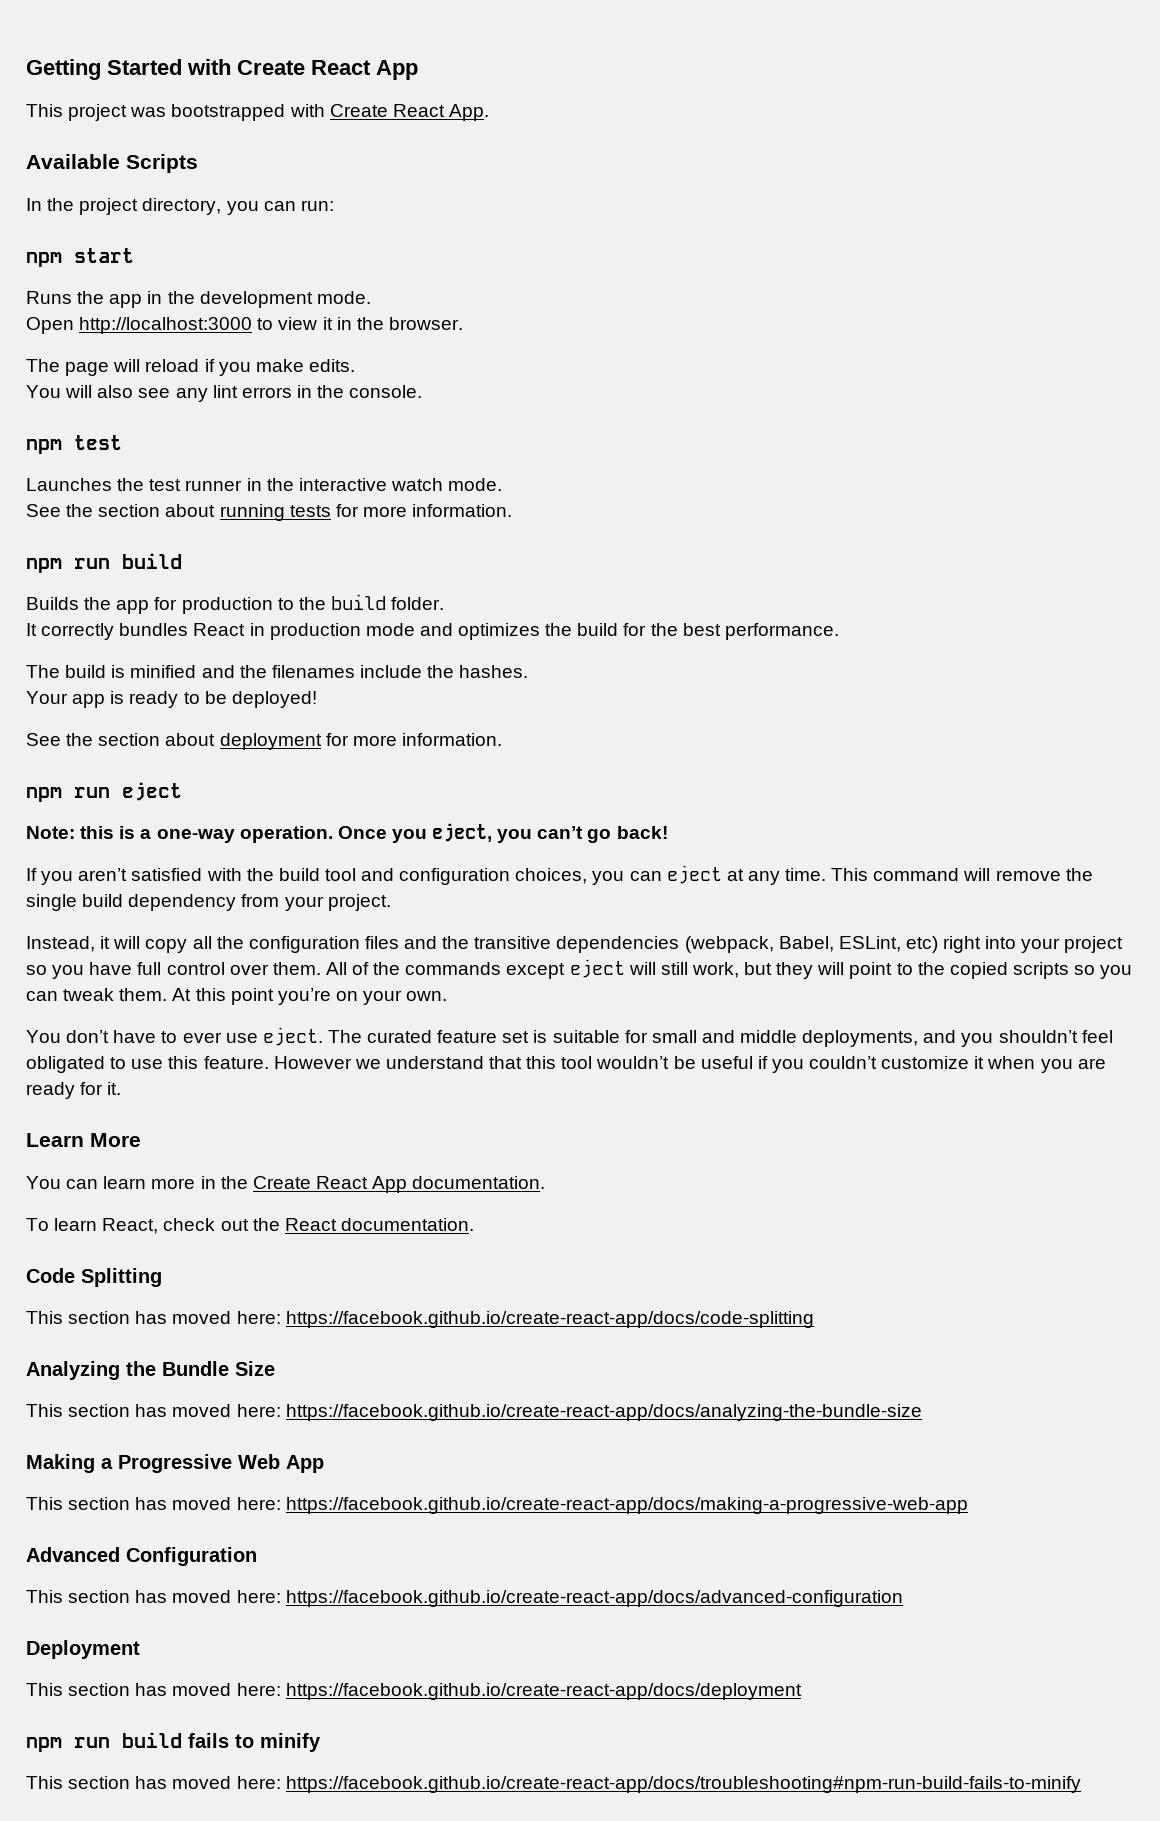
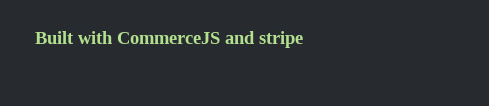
[26,59,418,80] [26,104,489,121] [26,154,198,173] [26,198,334,215] [26,248,134,267] [26,291,371,308] [26,317,463,334] [26,359,355,376] [26,385,423,402] [26,435,122,454] [26,478,503,491] [26,504,513,521] [26,553,182,573] [26,594,445,614] [26,623,839,640] [26,665,529,678] [26,691,317,708] [26,733,502,750] [26,782,182,802] [26,823,668,843] [26,865,1093,885] [26,894,391,911] [26,936,1124,953] [26,959,1133,979] [26,988,448,1005] [26,1027,1113,1047] [26,1056,1106,1073] [26,1082,122,1099] [26,1133,141,1147] [26,1176,546,1193] [26,1218,474,1234] [26,1268,162,1287] [26,1311,814,1328] [26,1361,275,1380] [26,1404,922,1421] [26,1454,324,1473] [26,1497,968,1514] [26,1547,257,1566] [26,1590,903,1607] [26,1640,140,1659] [26,1683,802,1700] [26,1732,321,1752] [26,1776,1081,1793] Getting Started with Create React App // This project was bootstrapped with Create React App. // Available Scripts // In the project directory, you can run: // npm start // Runs the app in the development mode. // Open http://localhost:3000 to view it in the browser. // The page will reload if you make edits. // You will also see any lint errors in the console. // npm test // Launches the test runner in the interactive watch mode. // See the section about running tests for more information. // npm run build // Builds the app for production to the build folder. // It correctly bundles React in production mode and optimizes the build for the best performance. // The build is minified and the filenames include the hashes. // Your app is ready to be deployed! // See the section about deployment for more information. // npm run eject // Note: this is a one-way operation. Once you eject, you can’t go back! // If you aren’t satisfied with the build tool and configuration choices, you can eject at any time. This command will remove the single build dependency from your project. // Instead, it will copy all the configuration files and the transitive dependencies (webpack, Babel, ESLint, etc) right into your project so you have full control over them. All of the commands except eject will still work, but they will point to the copied scripts so you can tweak them. At this point you’re on your own. // You don’t have to ever use eject. The curated feature set is suitable for small and middle deployments, and you shouldn’t feel obligated to use this feature. However we understand that this tool wouldn’t be useful if you couldn’t customize it when you are ready for it. // Learn More // You can learn more in the Create React App documentation. // To learn React, check out the React documentation. // Code Splitting // This section has moved here: https://facebook.github.io/create-react-app/docs/code-splitting // Analyzing the Bundle Size // This section has moved here: https://facebook.github.io/create-react-app/docs/analyzing-the-bundle-size // Making a Progressive Web App // This section has moved here: https://facebook.github.io/create-react-app/docs/making-a-progressive-web-app // Advanced Configuration // This section has moved here: https://facebook.github.io/create-react-app/docs/advanced-configuration // Deployment // This section has moved here: https://facebook.github.io/create-react-app/docs/deployment // npm run build fails to minify // This section has moved here: https://facebook.github.io/create-react-app/docs/troubleshooting#npm-run-build-fails-to-minify -> [35,31,303,48] Built with CommerceJS and stripe

